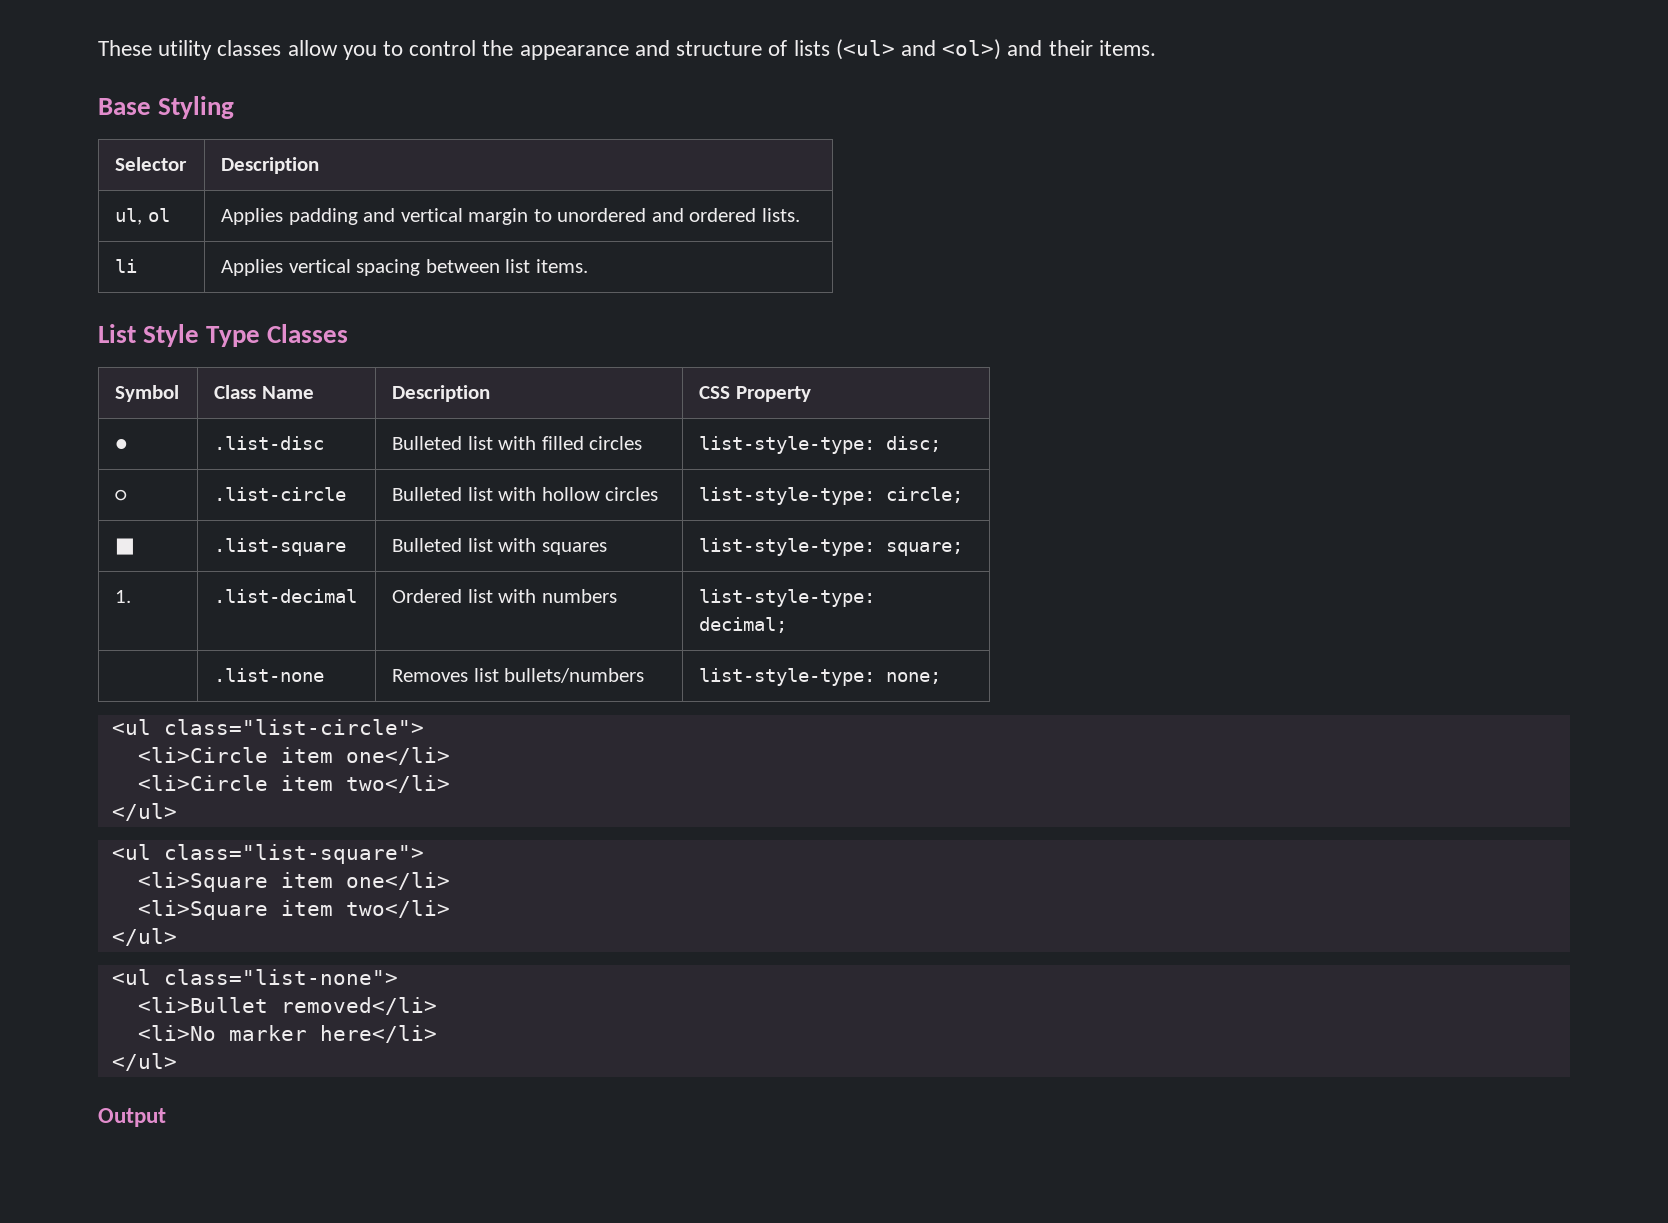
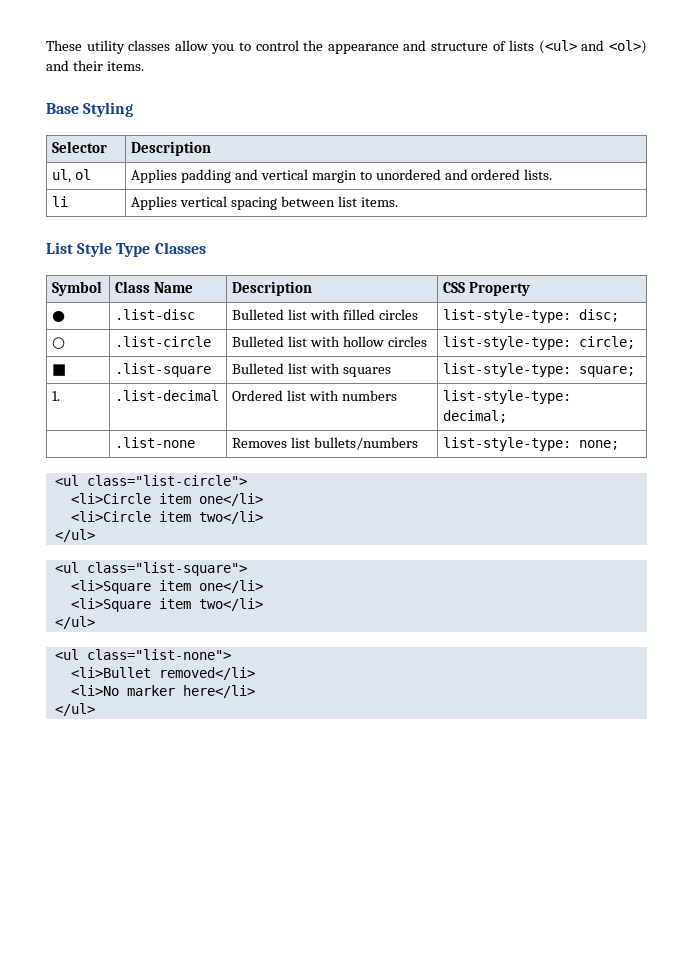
[98,1108,166,1127] // Output -> (95, 709) none

